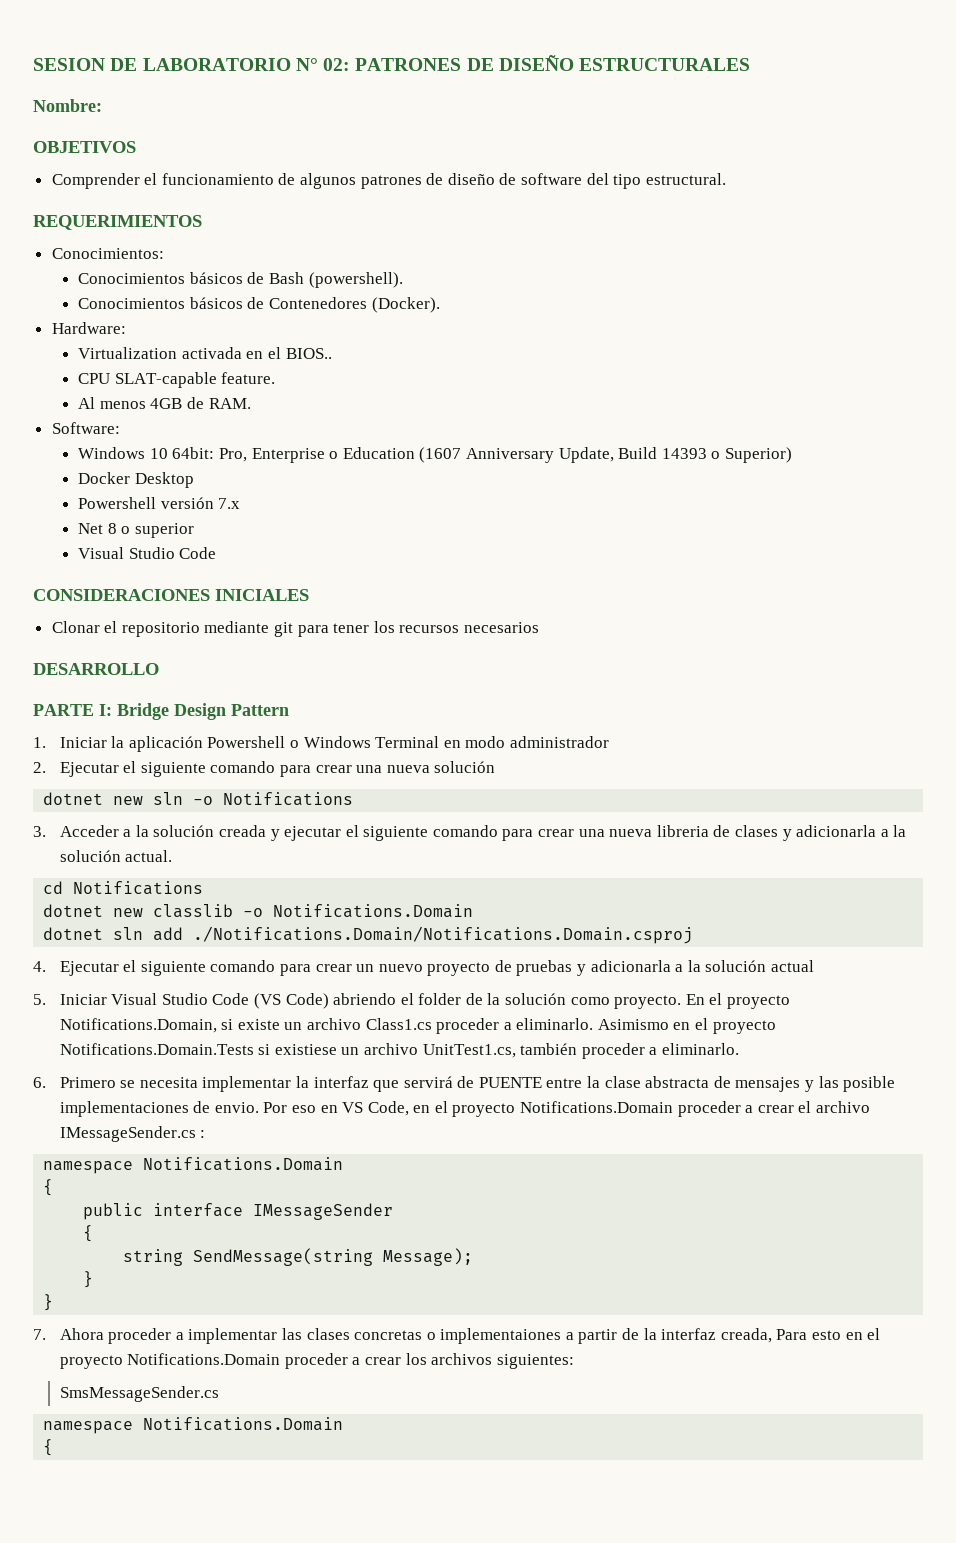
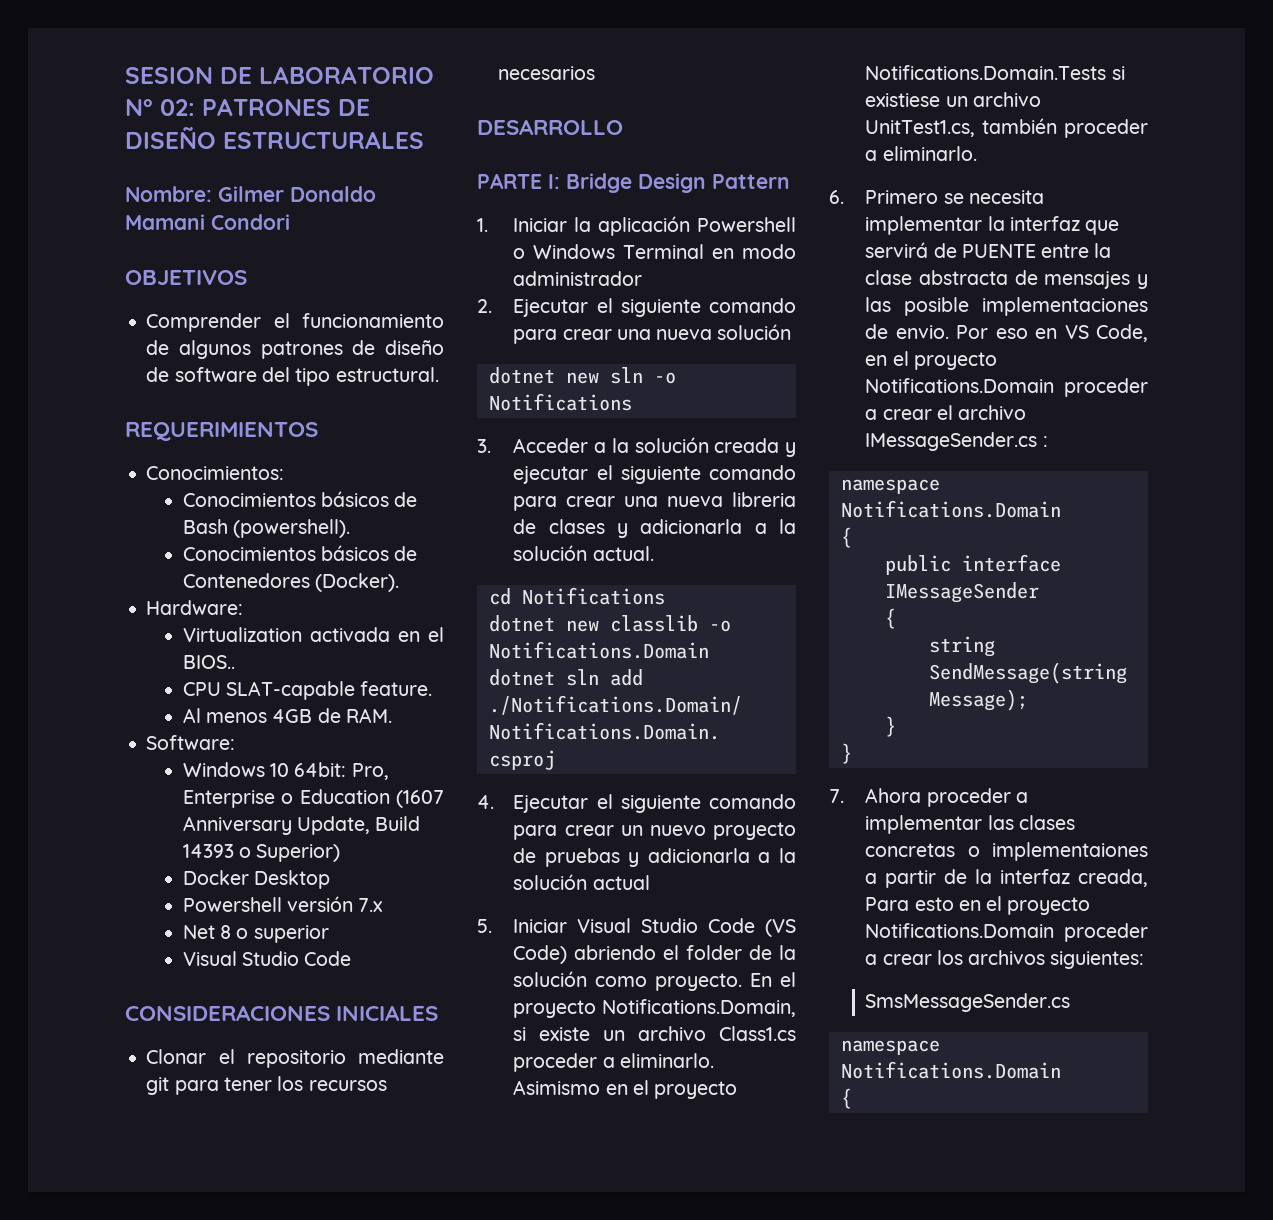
(102, 105) none -> [218,186,376,202] [125,214,290,230] Gilmer Donaldo Mamani Condori

